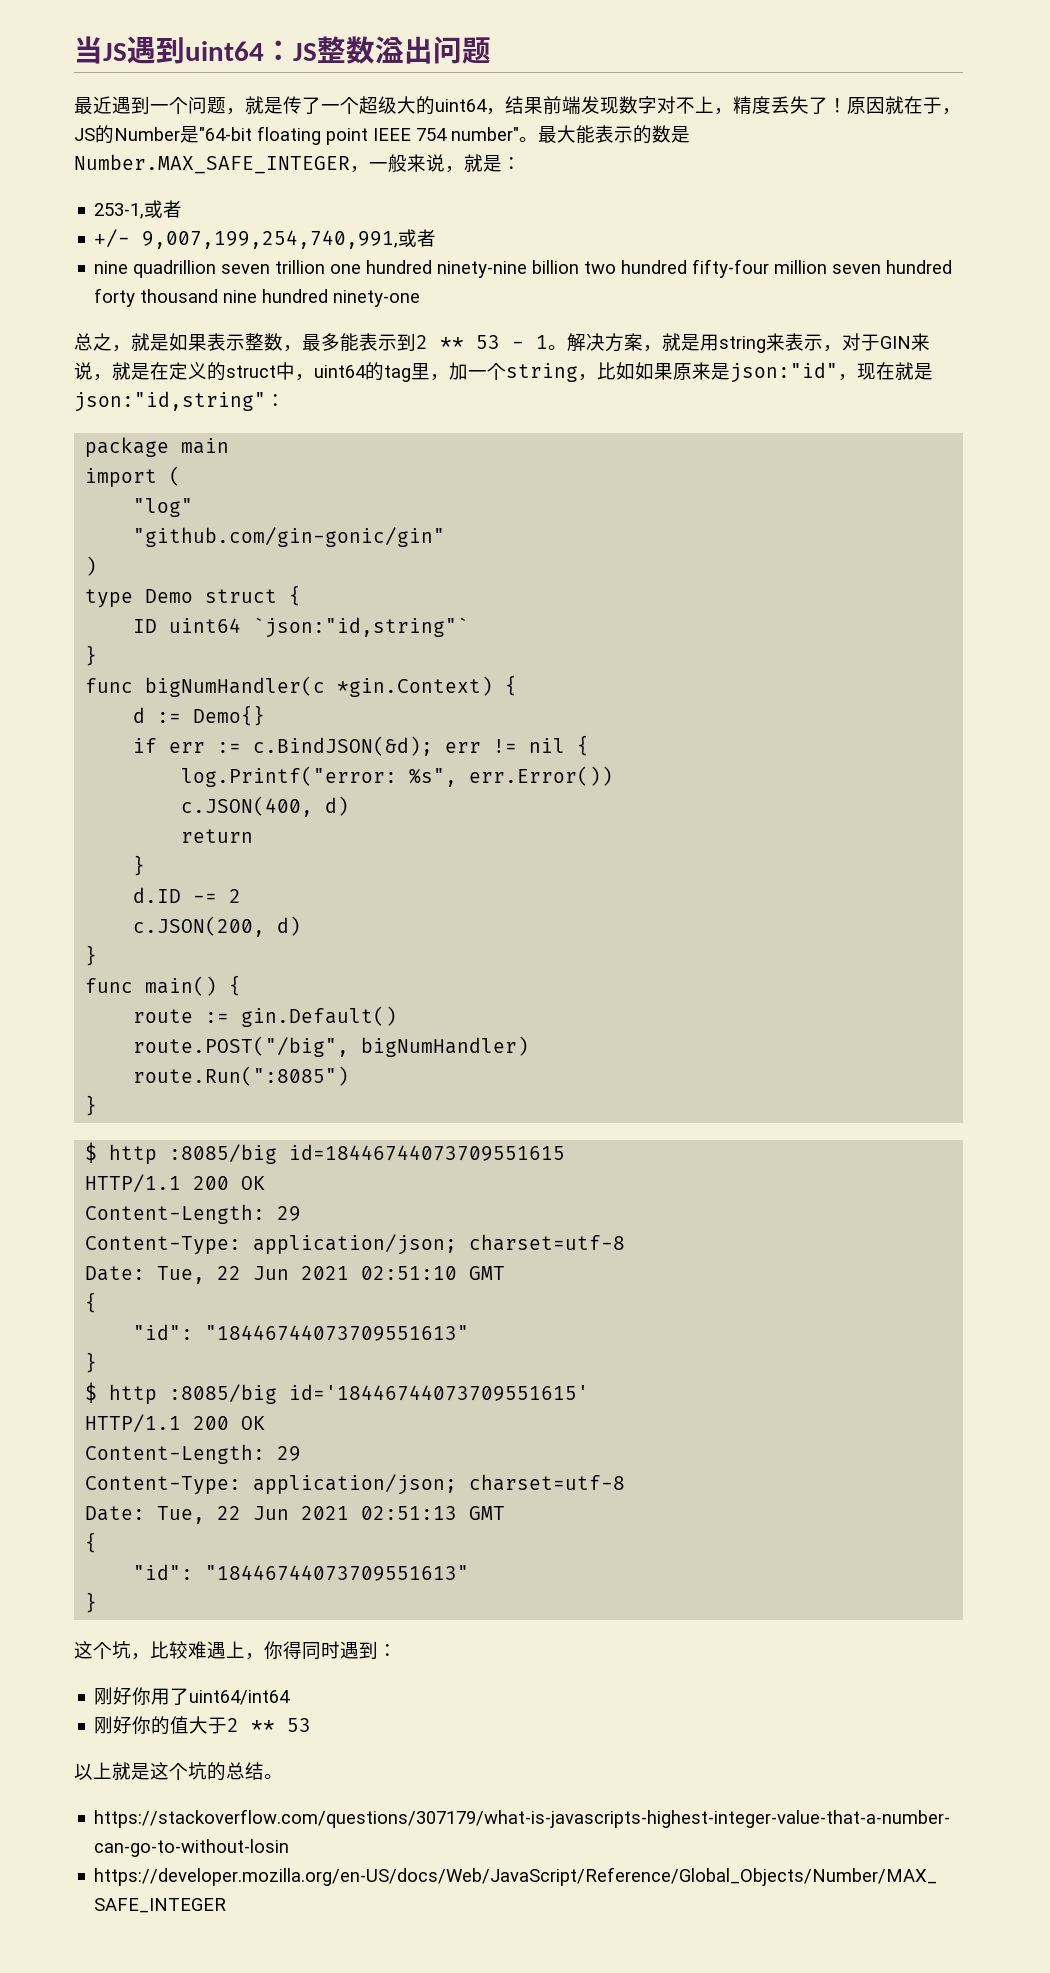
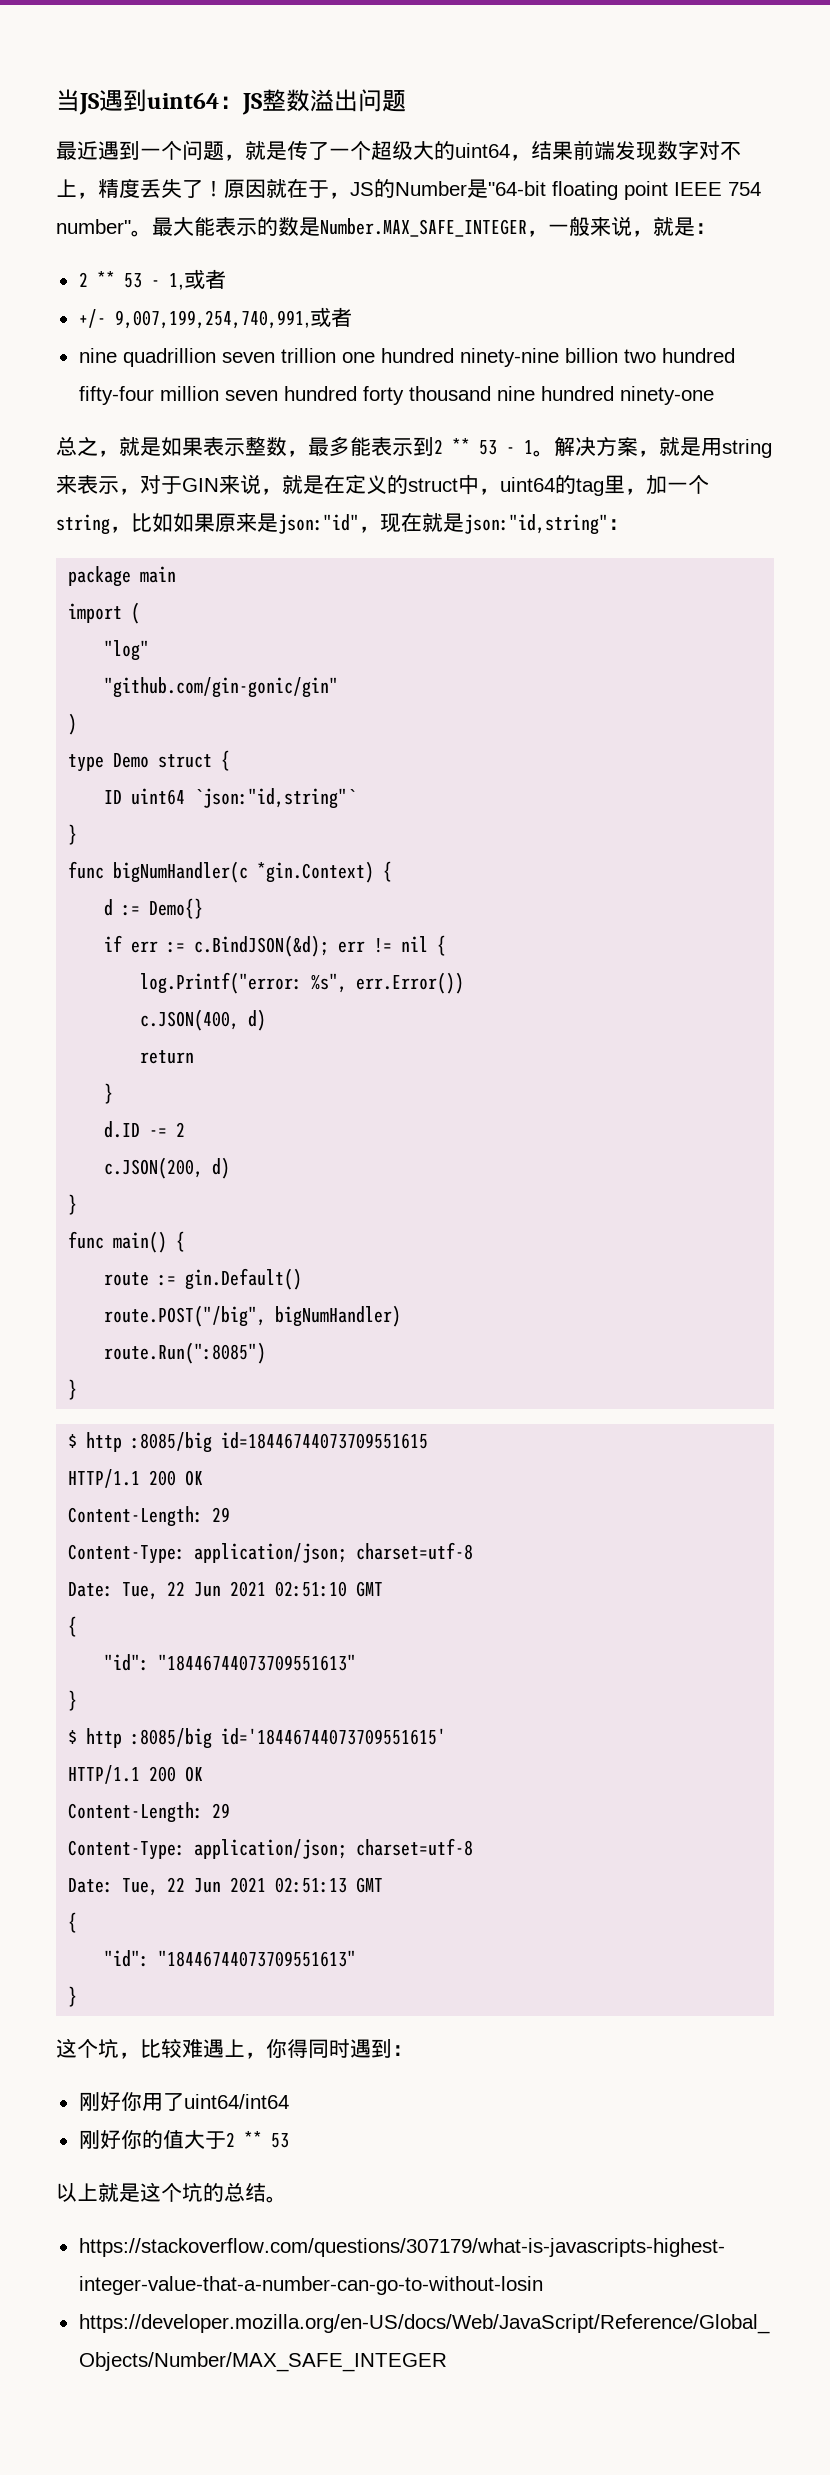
[94,203,145,219] 253-1, -> [78,271,184,290] 2 ** 53 - 1,

